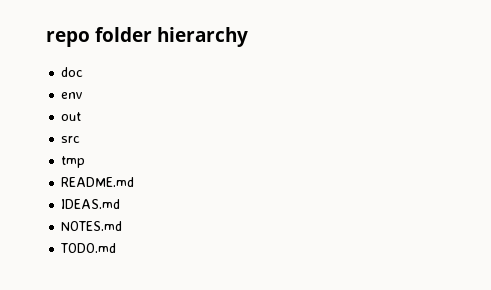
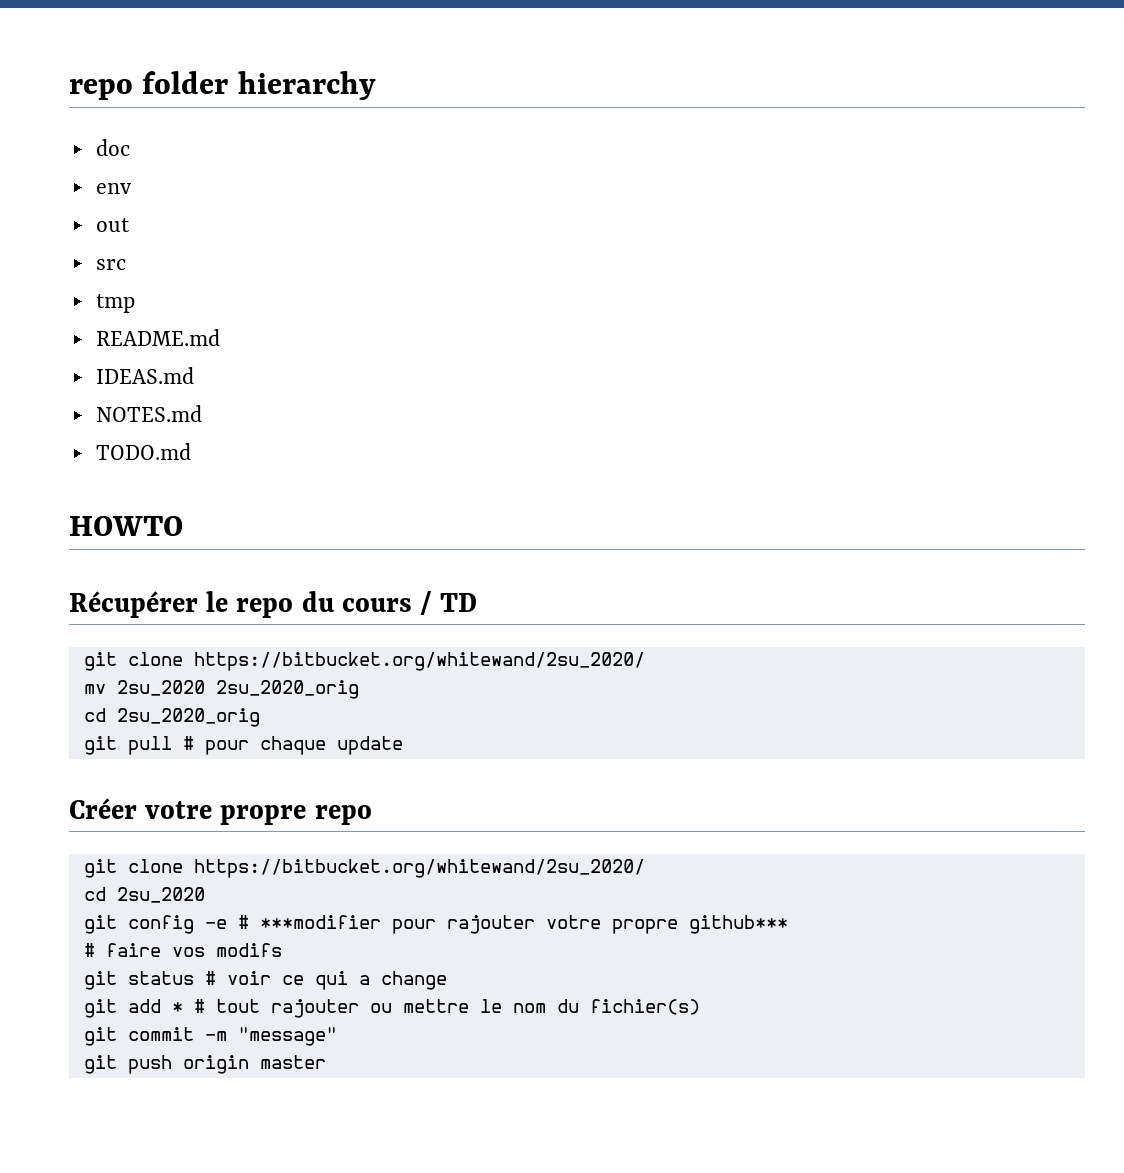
(117, 248) none -> [69,516,183,536] [69,591,478,618] [83,652,645,671] [83,680,359,699] [83,708,260,727] [83,736,403,755] [69,798,372,825] [83,859,645,878] [83,887,205,903] [83,915,788,934] [83,943,282,957] [83,971,447,990] [83,999,700,1018] [83,1027,337,1046] [83,1055,326,1074] // HOWTO // Récupérer le repo du cours / TD // git clone https://bitbucket.org/whitewand/2su_2020/ // mv 2su_2020 2su_2020_orig // cd 2su_2020_orig // git pull # pour chaque update // Créer votre propre repo // git clone https://bitbucket.org/whitewand/2su_2020/ // cd 2su_2020 // git config -e # ***modifier pour rajouter votre propre github*** // # faire vos modifs // git status # voir ce qui a change // git add * # tout rajouter ou mettre le nom du fichier(s) // git commit -m "message" // git push origin master

